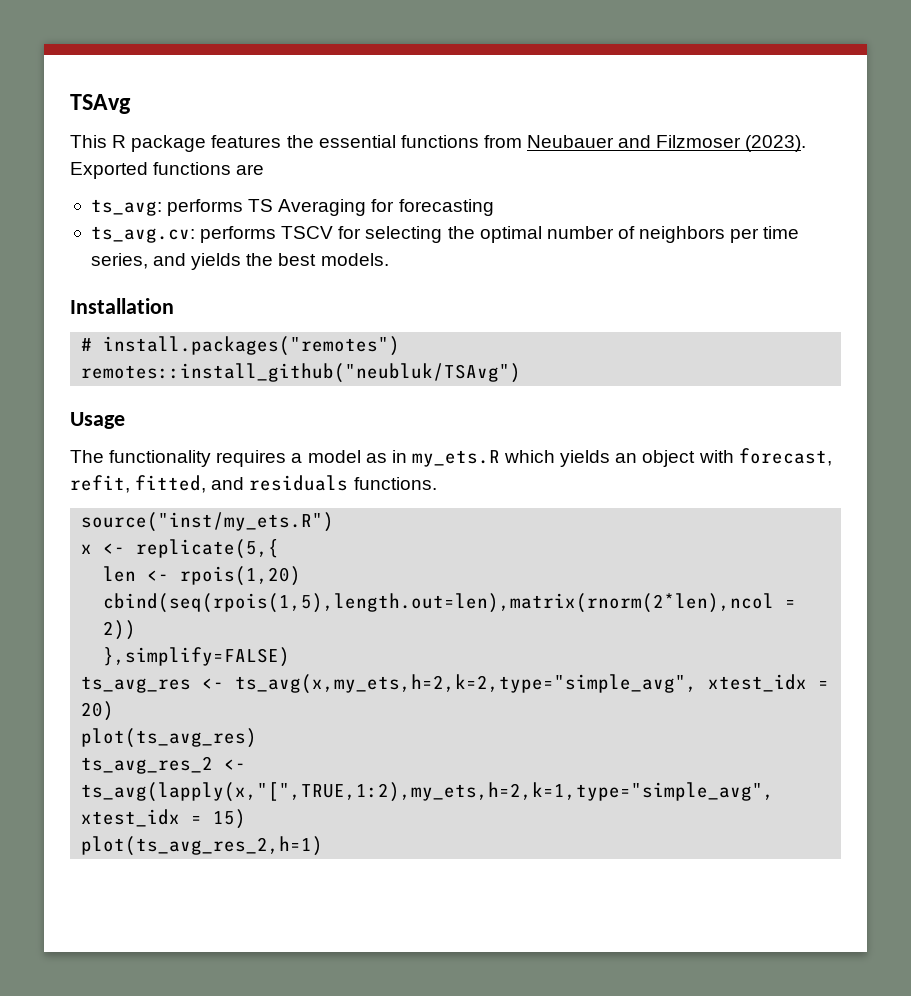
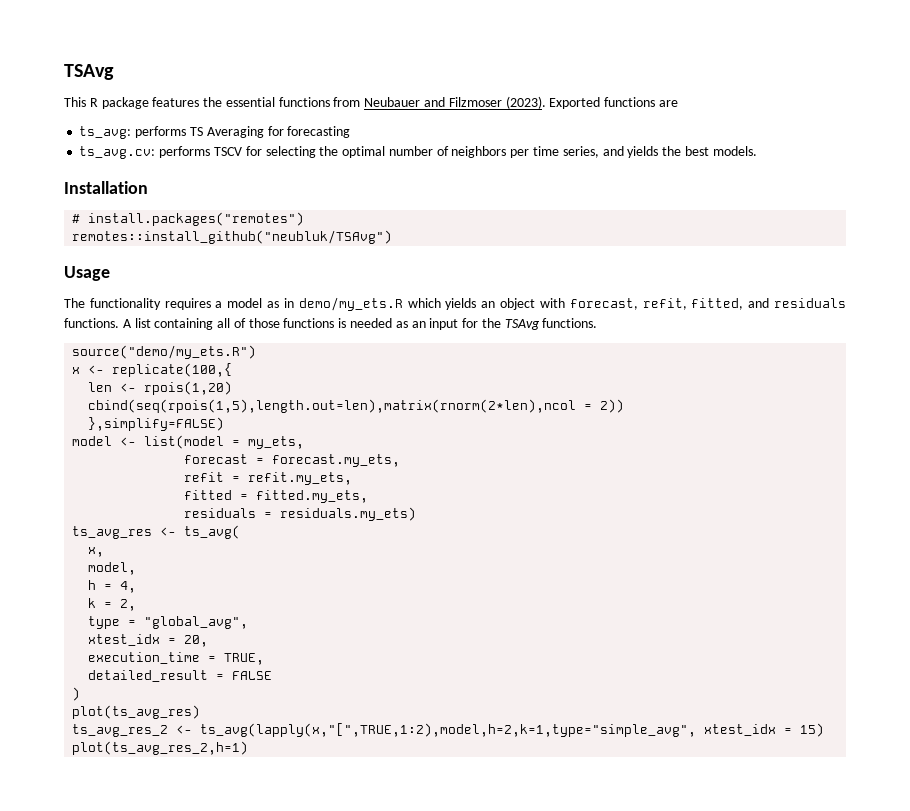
[411,450,500,467] my_ets.R -> [298,297,403,311] demo/my_ets.R
[81,512,335,532] // source("inst/my_ets.R") -> [122,318,598,330] [72,345,257,359] A list containing all of those functions is needed as an input for the TSAvg functions. // source("demo/my_ets.R")
[136,539,280,559] replicate(5,{ -> [112,363,233,377] replicate(100,{
[81,674,830,694] [81,701,115,721] ts_avg_res <- ts_avg(x,my_ets,h=2,k=2,type="simple_avg", xtest_idx = 20) -> [72,435,305,449] [184,454,401,467] [184,472,353,485] [184,490,369,503] [184,507,417,521] [72,525,241,539] [88,547,105,557] [88,562,137,575] [88,580,137,593] [88,598,137,611] [88,616,249,629] [88,634,209,647] [88,652,265,665] [88,670,273,682] [72,687,81,701] model <- list(model = my_ets, // forecast = forecast.my_ets, // refit = refit.my_ets, // fitted = fitted.my_ets, // residuals = residuals.my_ets) // ts_avg_res <- ts_avg( // x, // model, // h = 4, // k = 2, // type = "global_avg", // xtest_idx = 20, // execution_time = TRUE, // detailed_result = FALSE // )
[81,782,775,802] ts_avg(lapply(x,"[",TRUE,1:2),my_ets,h=2,k=1,type="simple_avg", -> [200,723,697,737] ts_avg(lapply(x,"[",TRUE,1:2),model,h=2,k=1,type="simple_avg",

